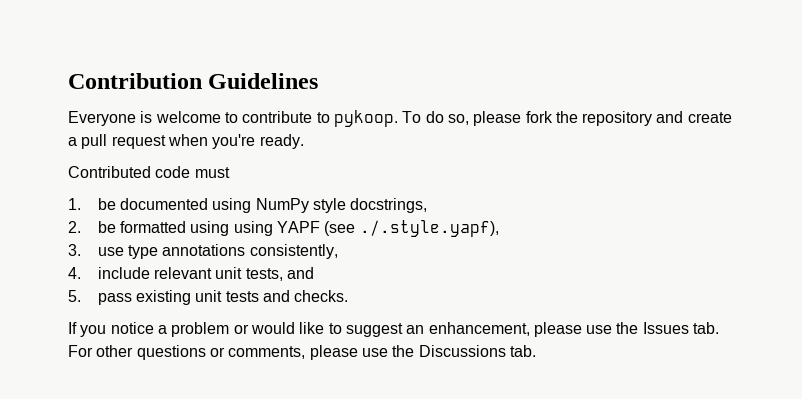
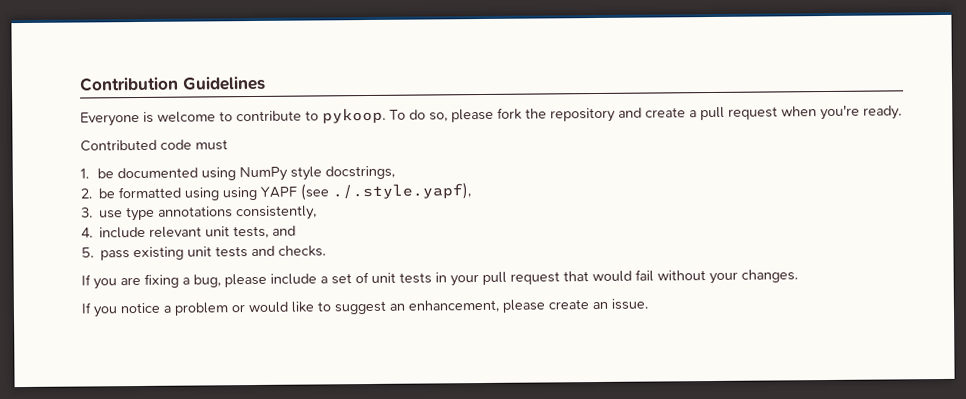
(349, 296) none -> [81,269,798,290] // If you are fixing a bug, please include a set of unit tests in your pull request that would fail without your changes.
[586,322,720,334] [68,345,536,360] use the Issues tab. For other questions or comments, please use the Discussions tab. -> [548,298,648,310] create an issue.

